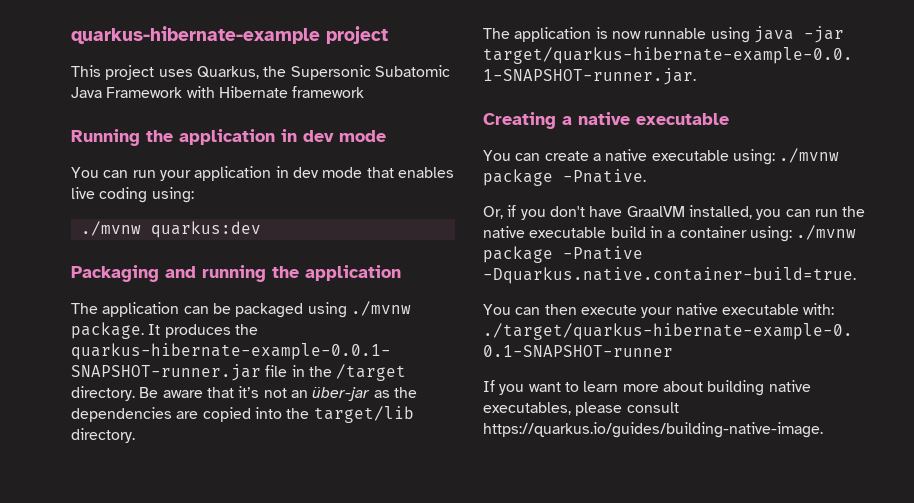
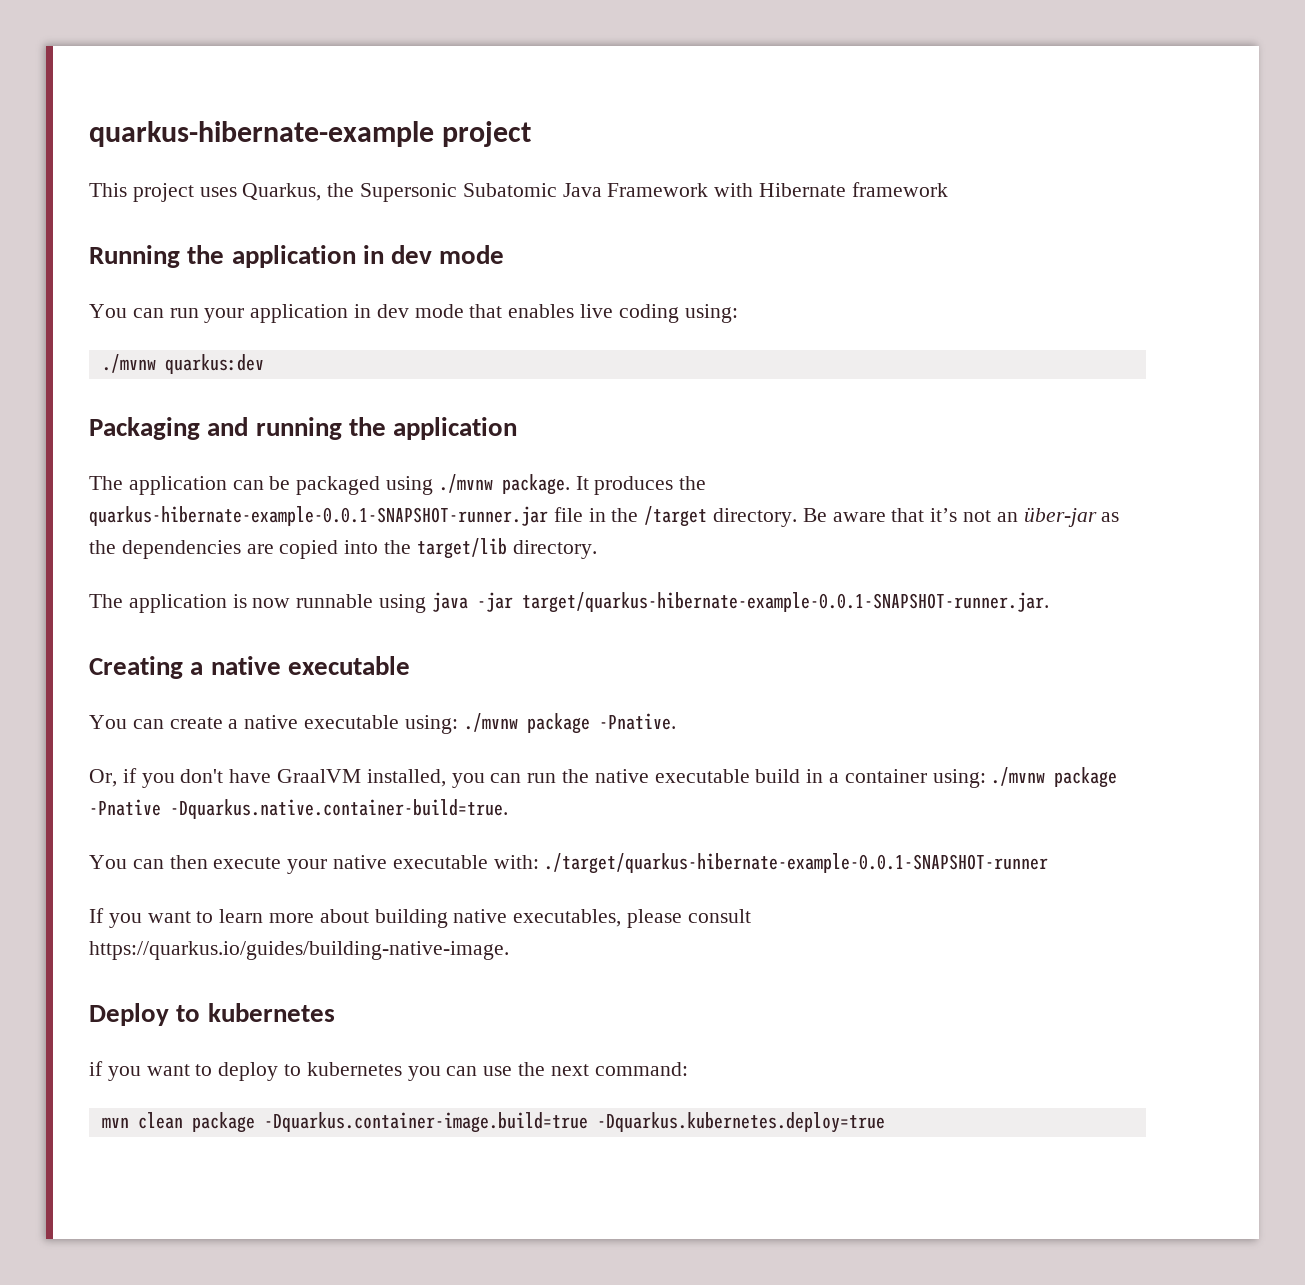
(823, 430) none -> [89,1003,335,1026] [89,1061,688,1081] [101,1112,885,1133] // Deploy to kubernetes // if you want to deploy to kubernetes you can use the next command: // mvn clean package -Dquarkus.container-image.build=true -Dquarkus.kubernetes.deploy=true

